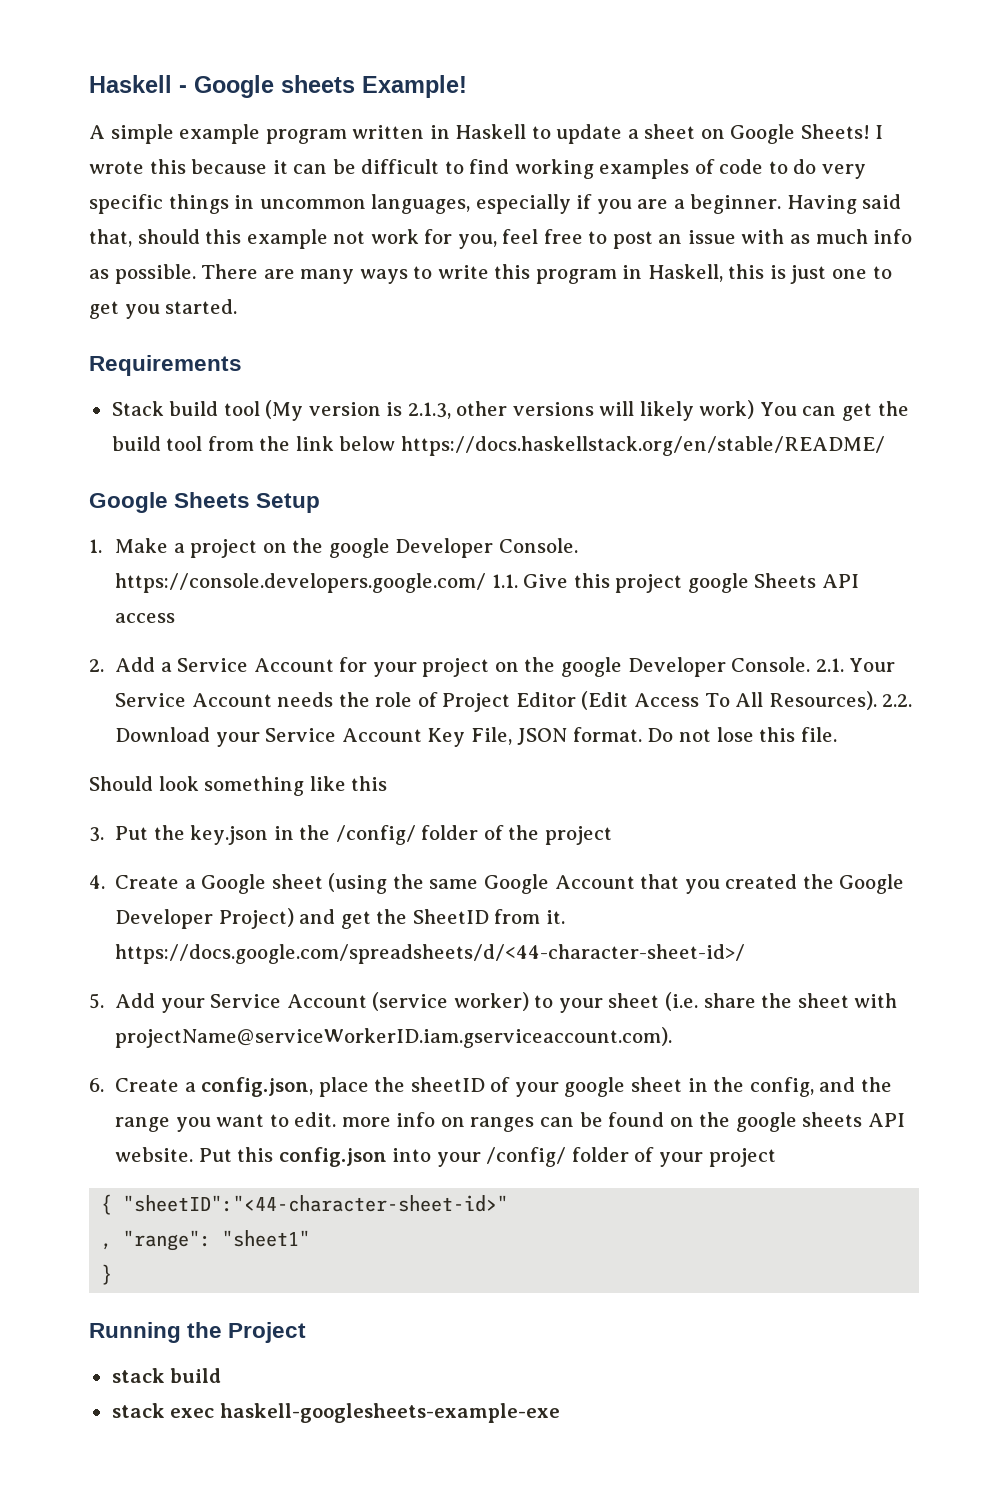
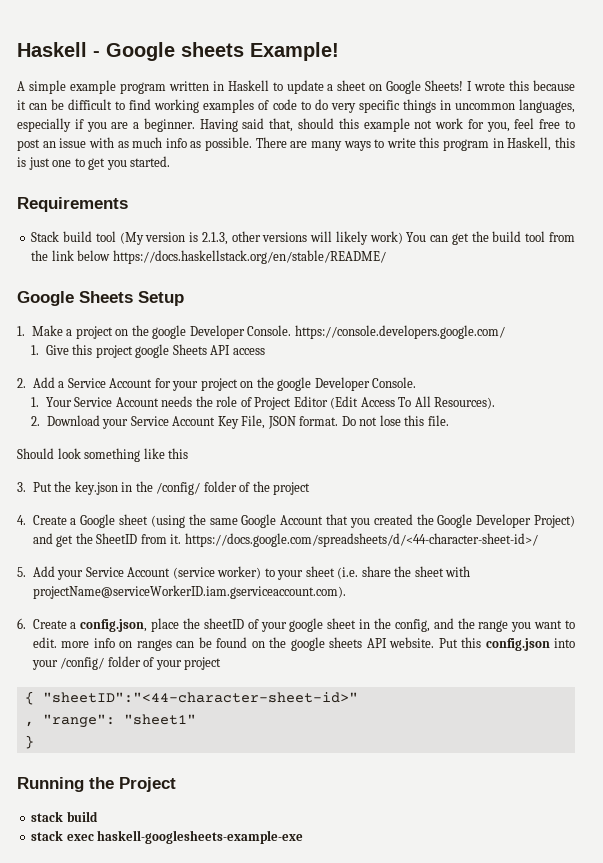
[491,574,518,588] 1.1. -> [31,345,40,355] // 1.
[815,658,844,672] 2.1. -> [31,397,40,407] // 1.
[882,694,913,707] 2.2. -> [31,416,41,426] // 2.

